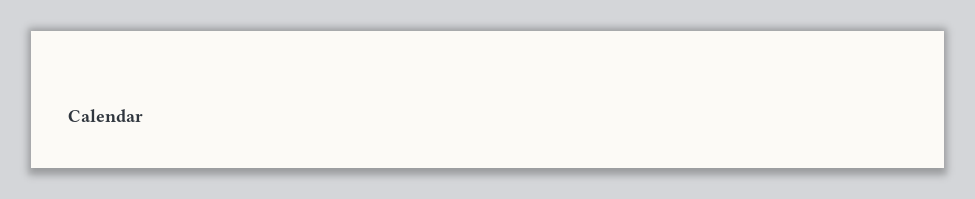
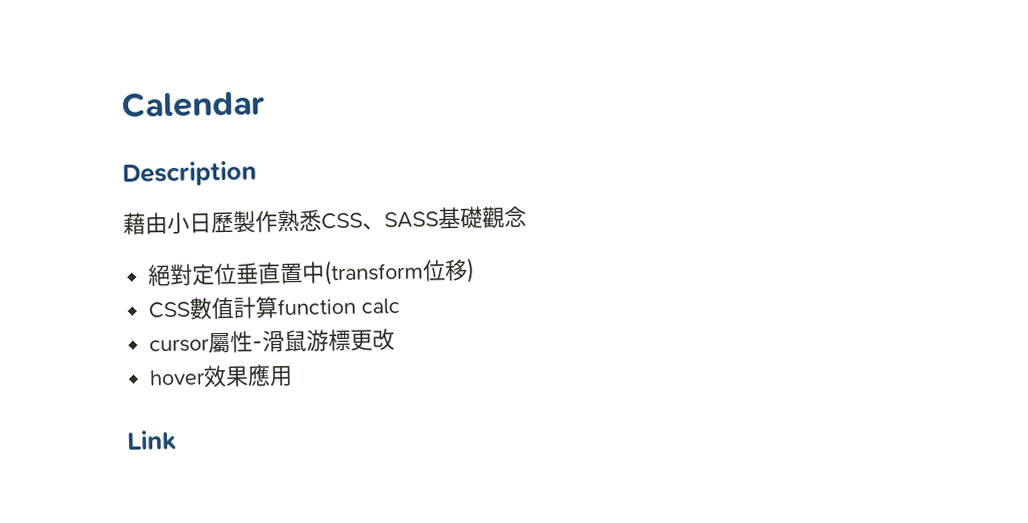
(143, 115) none -> [122,160,257,187] [123,205,527,235] [147,257,476,287] [148,296,401,320] [149,328,396,354] [149,364,294,388] [126,429,177,451] // Description // 藉由小日歷製作熟悉CSS、SASS基礎觀念 // 絕對定位垂直置中(transform位移) // CSS數值計算function calc // cursor屬性-滑鼠游標更改 // hover效果應用 // Link

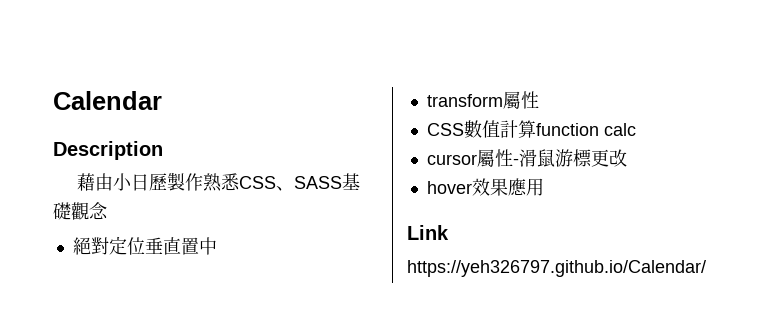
[323,257,476,286] (transform位移) -> [426,91,539,109] // transform屬性
(177, 440) none -> [407,260,706,277] // https://yeh326797.github.io/Calendar/

